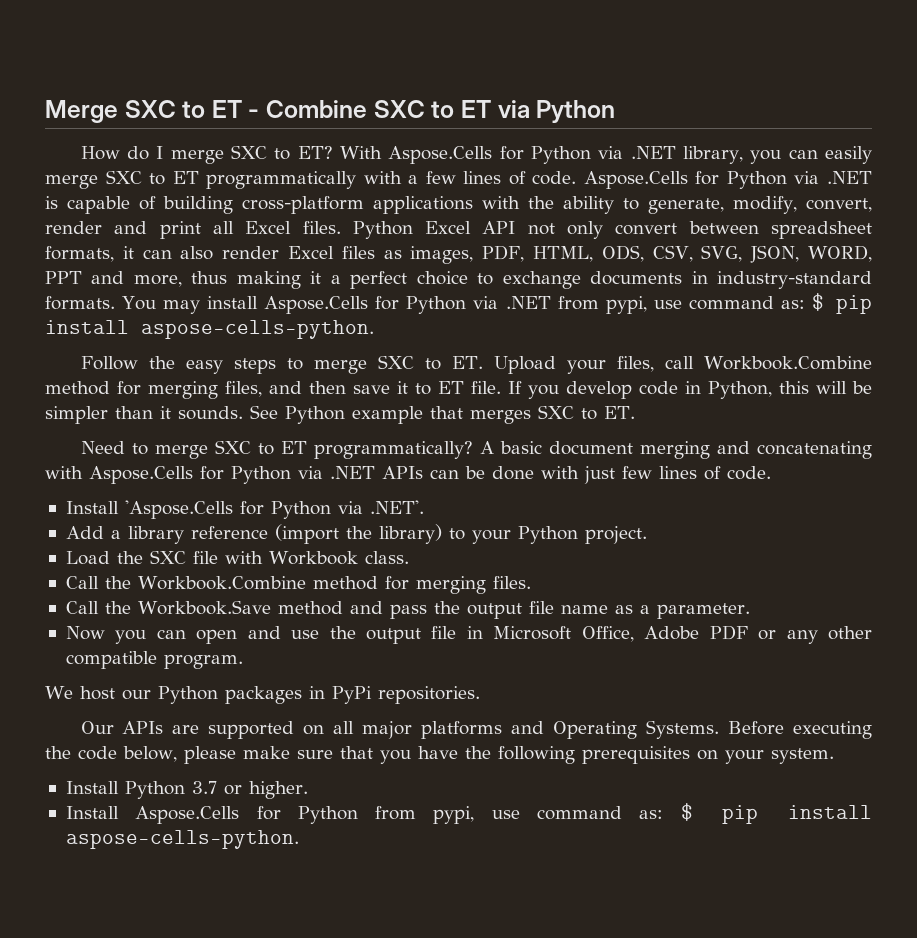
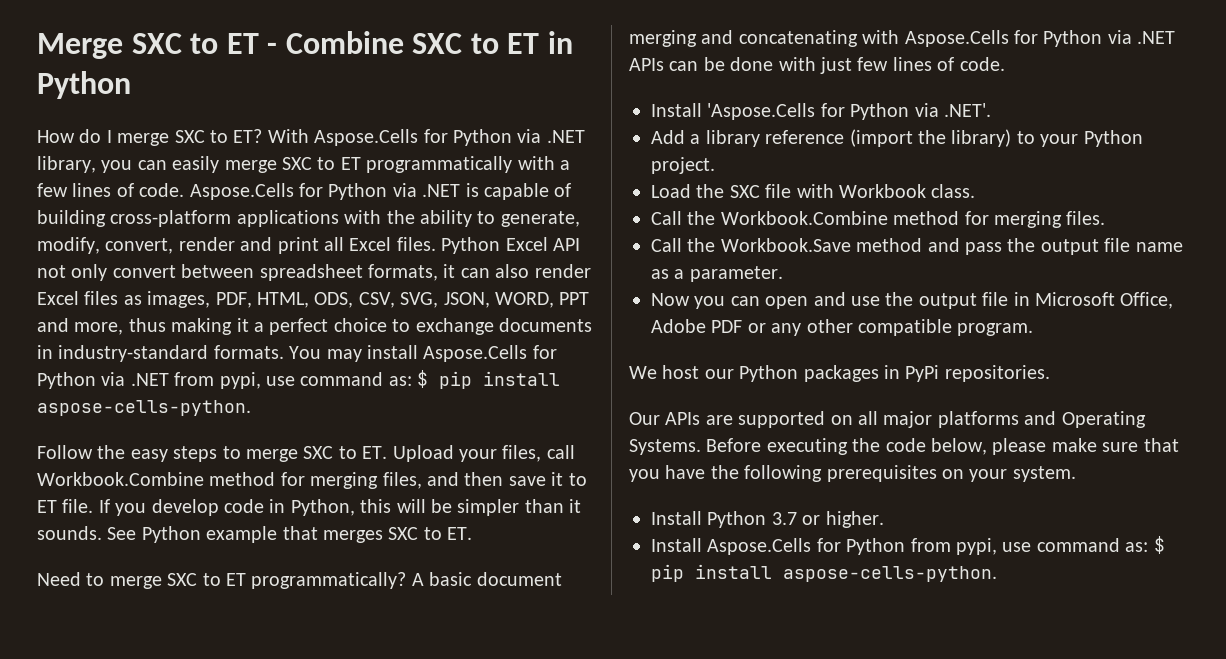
[497,100,530,118] via -> [547,31,573,54] in

